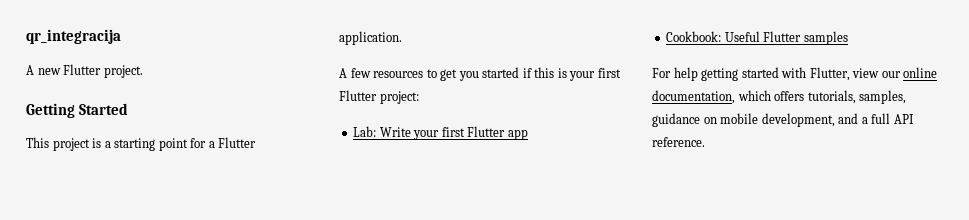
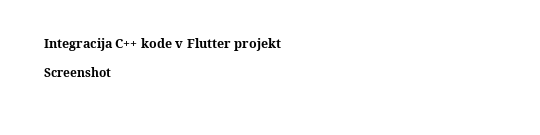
[26,29,121,44] [26,64,143,78] [26,103,128,118] [26,137,257,151] [339,31,402,45] [339,67,621,81] [339,90,419,104] [353,126,528,140] [666,31,848,45] [652,67,938,81] [652,90,907,104] [652,113,914,127] [652,137,705,147] qr_integracija // A new Flutter project. // Getting Started // This project is a starting point for a Flutter application. // A few resources to get you started if this is your first Flutter project: // Lab: Write your first Flutter app // Cookbook: Useful Flutter samples // For help getting started with Flutter, view our online documentation, which offers tutorials, samples, guidance on mobile development, and a full API reference. -> [44,38,281,51] [44,67,111,77] Integracija C++ kode v Flutter projekt // Screenshot

